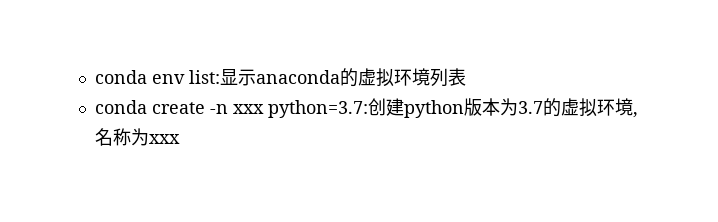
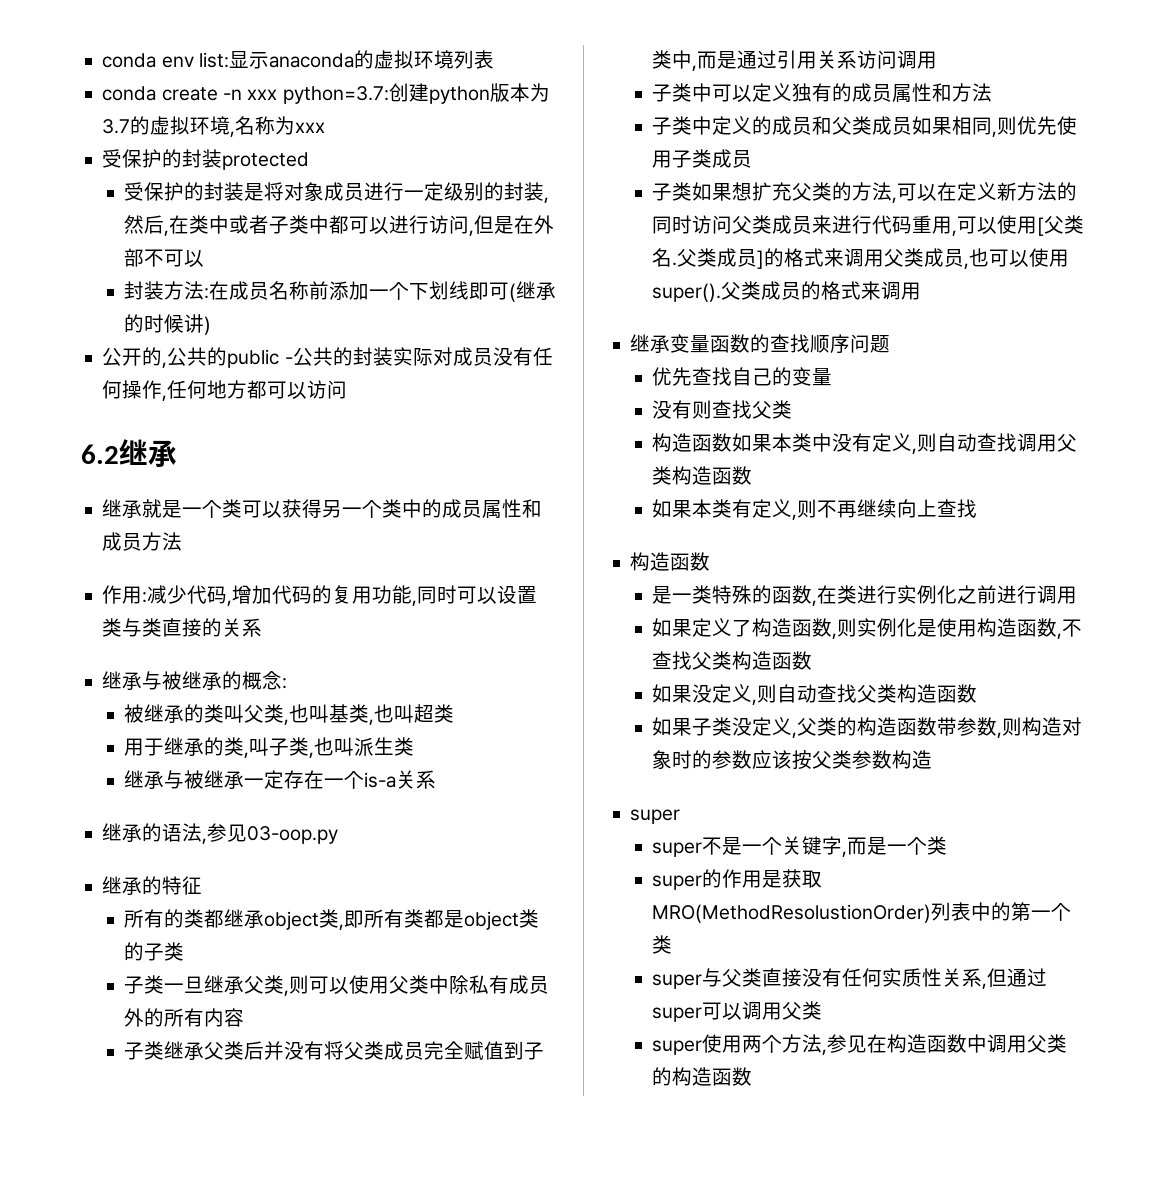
(180, 139) none -> [102,149,310,170] [124,182,550,203] [124,215,555,236] [124,248,205,267] [124,281,557,302] [124,314,212,335] [102,347,553,368] [102,380,348,401] [81,439,177,467] [102,499,543,519] [102,532,183,551] [102,585,538,606] [102,618,263,637] [102,671,288,690] [124,704,455,725] [124,737,415,758] [124,770,437,789] [102,823,339,844] [102,876,203,895] [124,909,540,930] [124,942,185,961] [124,975,550,996] [124,1008,245,1027] [124,1041,545,1060] [652,50,938,71] [652,83,993,103] [652,116,1078,137] [652,149,753,168] [652,182,1078,203] [652,215,1085,236] [652,248,1070,269] [652,281,922,302] [630,334,891,354] [652,367,833,386] [652,400,793,419] [652,433,1078,454] [652,466,753,485] [652,499,978,520] [630,552,711,571] [652,585,1078,606] [652,618,1083,639] [652,651,813,670] [652,684,978,705] [652,717,1083,738] [652,750,933,770] [630,809,681,824] [652,836,948,857] [652,869,823,890] [652,902,1072,923] [652,935,673,954] [652,968,1048,989] [652,1001,823,1022] [652,1034,1068,1055] [652,1067,753,1086] // 受保护的封装protected // 受保护的封装是将对象成员进行一定级别的封装,然后,在类中或者子类中都可以进行访问,但是在外部不可以 // 封装方法:在成员名称前添加一个下划线即可(继承的时候讲) // 公开的,公共的public -公共的封装实际对成员没有任何操作,任何地方都可以访问 // 6.2继承 // 继承就是一个类可以获得另一个类中的成员属性和成员方法 // 作用:减少代码,增加代码的复用功能,同时可以设置类与类直接的关系 // 继承与被继承的概念: // 被继承的类叫父类,也叫基类,也叫超类 // 用于继承的类,叫子类,也叫派生类 // 继承与被继承一定存在一个is-a关系 // 继承的语法,参见03-oop.py // 继承的特征 // 所有的类都继承object类,即所有类都是object类的子类 // 子类一旦继承父类,则可以使用父类中除私有成员外的所有内容 // 子类继承父类后并没有将父类成员完全赋值到子类中,而是通过引用关系访问调用 // 子类中可以定义独有的成员属性和方法 // 子类中定义的成员和父类成员如果相同,则优先使用子类成员 // 子类如果想扩充父类的方法,可以在定义新方法的同时访问父类成员来进行代码重用,可以使用[父类名.父类成员]的格式来调用父类成员,也可以使用super().父类成员的格式来调用 // 继承变量函数的查找顺序问题 // 优先查找自己的变量 // 没有则查找父类 // 构造函数如果本类中没有定义,则自动查找调用父类构造函数 // 如果本类有定义,则不再继续向上查找 // 构造函数 // 是一类特殊的函数,在类进行实例化之前进行调用 // 如果定义了构造函数,则实例化是使用构造函数,不查找父类构造函数 // 如果没定义,则自动查找父类构造函数 // 如果子类没定义,父类的构造函数带参数,则构造对象时的参数应该按父类参数构造 // super // super不是一个关键字,而是一个类 // super的作用是获取MRO(MethodResolustionOrder)列表中的第一个类 // super与父类直接没有任何实质性关系,但通过super可以调用父类 // super使用两个方法,参见在构造函数中调用父类的构造函数

